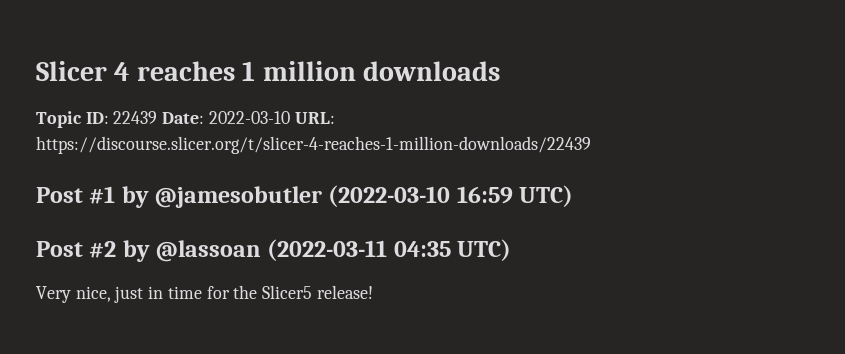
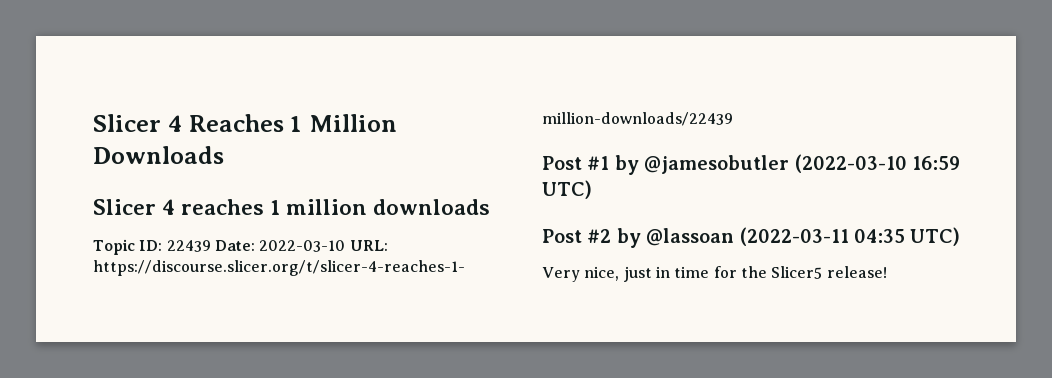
[36,61,130,81] Slicer 4 -> [93,114,397,132] [93,146,224,164] [93,199,176,215] Slicer 4 Reaches 1 Million Downloads // Slicer 4

